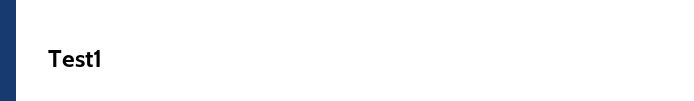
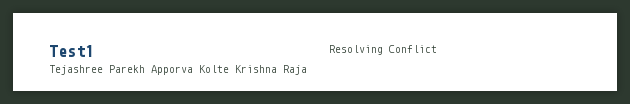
(102, 58) none -> [49,65,307,75] [329,45,437,55] // Tejashree Parekh Apporva Kolte Krishna Raja Resolving Conflict

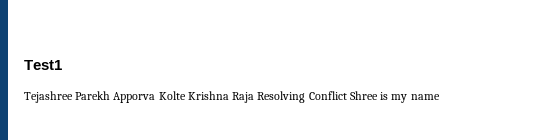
(437, 49) none -> [349,91,440,103] Shree is my name

